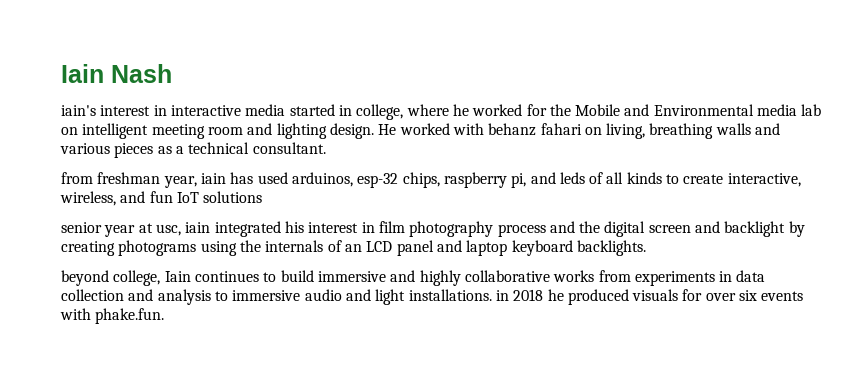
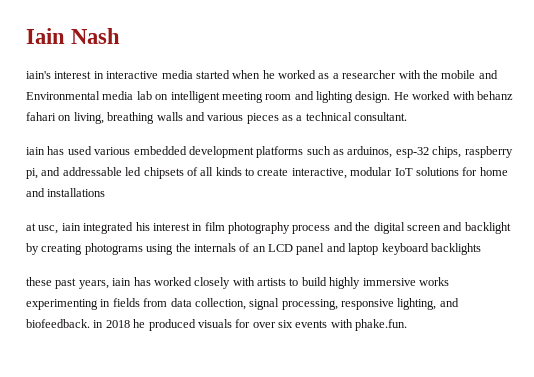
[338,104,621,120] in college, where he worked for the Mobile -> [232,70,476,79] when he worked as a researcher with the mobile
[61,172,288,188] from freshman year, iain has used -> [26,146,344,158] iain has used various embedded development platforms such as
[559,172,585,184] leds -> [62,167,184,179] addressable led chipsets
[60,191,173,206] wireless, and fun -> [350,167,393,176] modular
[61,222,136,237] // senior year -> [462,167,508,176] [26,188,106,197] for home and installations //
[576,240,646,256] [61,270,766,286] [61,289,492,305] backlights. // beyond college, Iain continues to build immersive and highly collaborative works from experiments in data collection and analysis to immersive audio and light installations. -> [430,243,481,255] [26,277,449,289] [26,298,459,310] [26,319,90,328] backlights // these past years, iain has worked closely with artists to build highly immersive works experimenting in fields from data collection, signal processing, responsive lighting, and biofeedback.

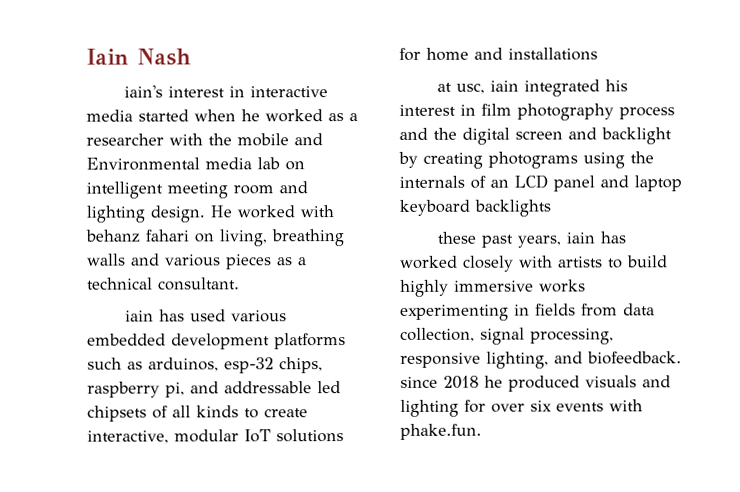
[93,320,104,328] in -> [400,376,438,388] since
(232, 323) none -> [642,375,671,388] [400,399,459,417] and lighting

